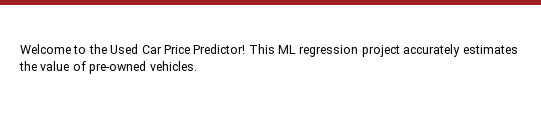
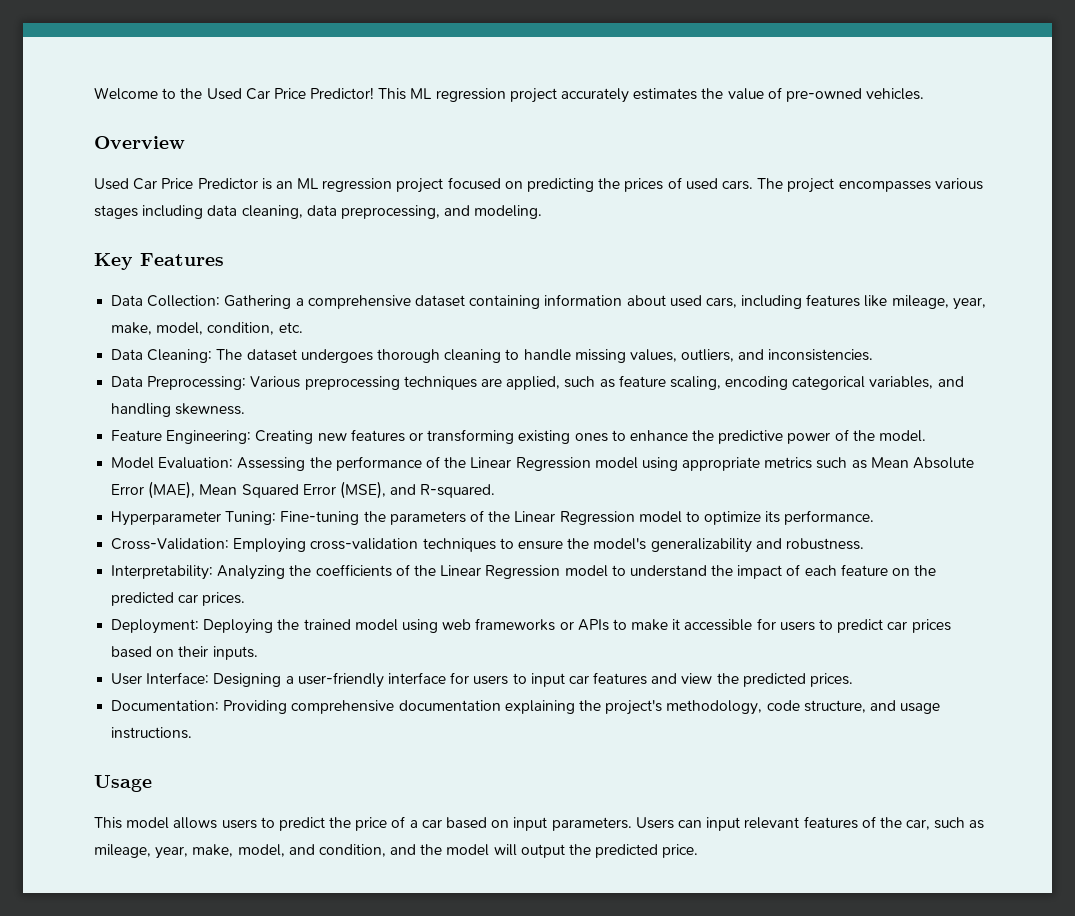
(197, 66) none -> [94,136,185,149] [94,177,983,193] [94,205,543,219] [94,253,224,270] [111,294,986,310] [111,322,303,335] [111,349,874,363] [111,375,964,390] [111,403,246,417] [111,429,927,444] [111,456,975,471] [111,481,496,499] [111,510,875,526] [111,538,864,553] [111,564,937,580] [111,592,246,606] [111,618,951,634] [111,646,258,660] [111,672,854,688] [111,700,941,715] [111,727,193,739] [94,775,152,792] [94,816,985,831] [94,844,699,859] // Overview // Used Car Price Predictor is an ML regression project focused on predicting the prices of used cars. The project encompasses various stages including data cleaning, data preprocessing, and modeling. // Key Features // Data Collection: Gathering a comprehensive dataset containing information about used cars, including features like mileage, year, make, model, condition, etc. // Data Cleaning: The dataset undergoes thorough cleaning to handle missing values, outliers, and inconsistencies. // Data Preprocessing: Various preprocessing techniques are applied, such as feature scaling, encoding categorical variables, and handling skewness. // Feature Engineering: Creating new features or transforming existing ones to enhance the predictive power of the model. // Model Evaluation: Assessing the performance of the Linear Regression model using appropriate metrics such as Mean Absolute Error (MAE), Mean Squared Error (MSE), and R-squared. // Hyperparameter Tuning: Fine-tuning the parameters of the Linear Regression model to optimize its performance. // Cross-Validation: Employing cross-validation techniques to ensure the model's generalizability and robustness. // Interpretability: Analyzing the coefficients of the Linear Regression model to understand the impact of each feature on the predicted car prices. // Deployment: Deploying the trained model using web frameworks or APIs to make it accessible for users to predict car prices based on their inputs. // User Interface: Designing a user-friendly interface for users to input car features and view the predicted prices. // Documentation: Providing comprehensive documentation explaining the project's methodology, code structure, and usage instructions. // Usage // This model allows users to predict the price of a car based on input parameters. Users can input relevant features of the car, such as mileage, year, make, model, and condition, and the model will output the predicted price.

